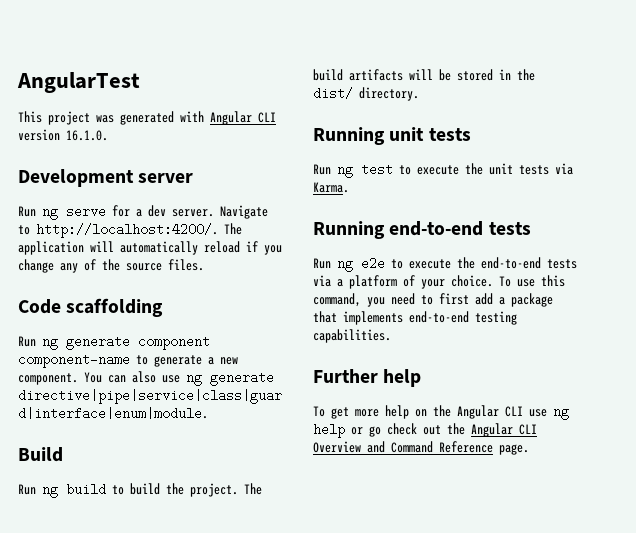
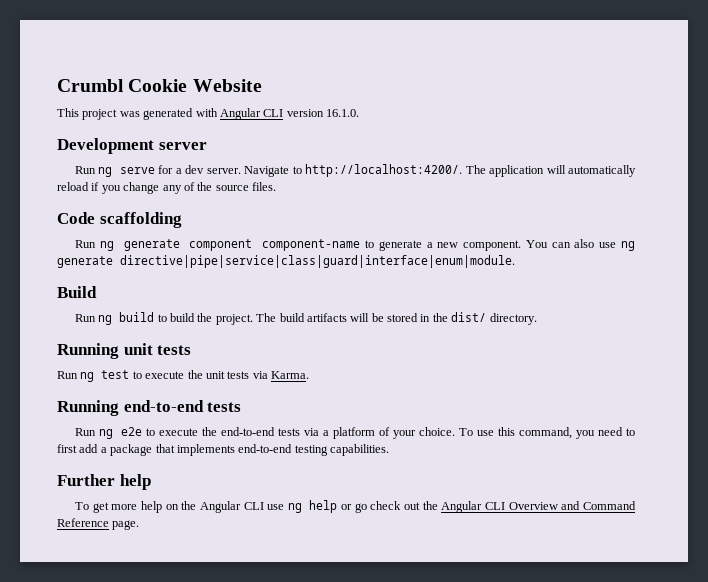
[17,72,140,93] AngularTest -> [57,79,262,92] Crumbl Cookie Website

